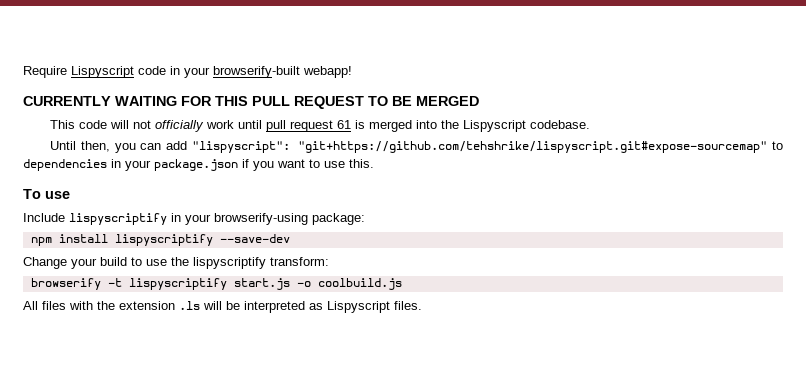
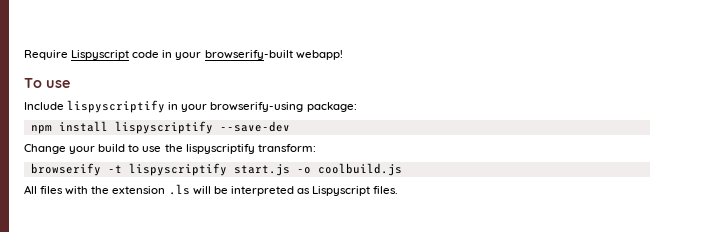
[23,96,479,109] [50,120,591,132] [50,141,783,153] [23,159,374,171] // CURRENTLY WAITING FOR THIS PULL REQUEST TO BE MERGED // This code will not officially work until pull request 61 is merged into the Lispyscript codebase. // Until then, you can add "lispyscript": "git+https://github.com/tehshrike/lispyscript.git#expose-sourcemap" to dependencies in your package.json if you want to use this. -> (343, 55) none

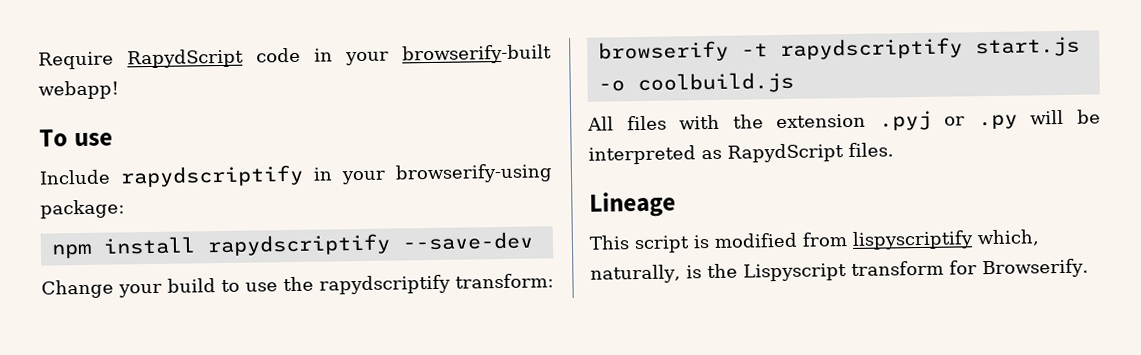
[71,50,130,60] Lispyscript -> [127,48,244,69] RapydScript
[67,100,166,113] lispyscriptify -> [120,164,304,188] rapydscriptify
[114,121,213,134] lispyscriptify -> [206,233,391,257] rapydscriptify
[185,144,255,154] lispyscriptify -> [319,274,451,295] rapydscriptify
[128,163,227,176] lispyscriptify -> [779,37,963,60] rapydscriptify
[168,184,190,195] .ls -> [878,110,1018,131] .pyj or .py
[312,186,399,196] Lispyscript files. -> [727,142,894,163] [589,191,676,218] [589,229,1040,254] [590,258,1089,284] RapydScript files. // Lineage // This script is modified from lispyscriptify which, naturally, is the Lispyscript transform for Browserify.

